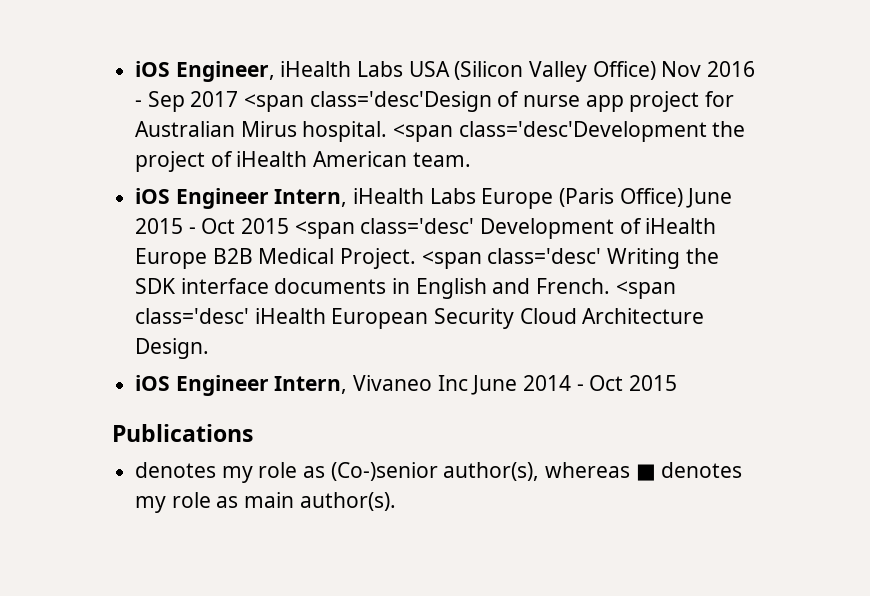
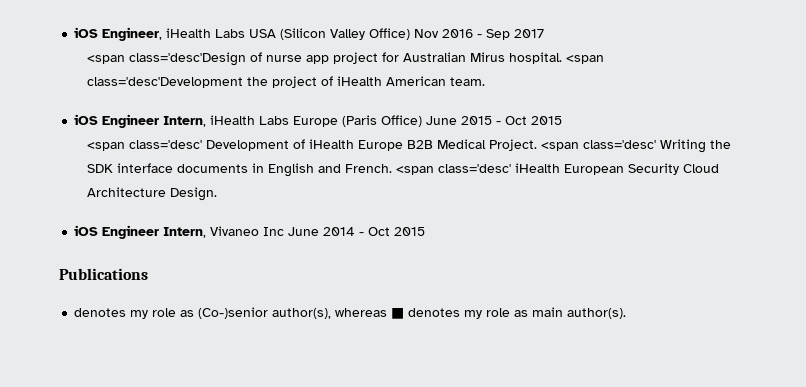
(239, 99) none -> (545, 33) //
(290, 226) none -> (563, 120) //

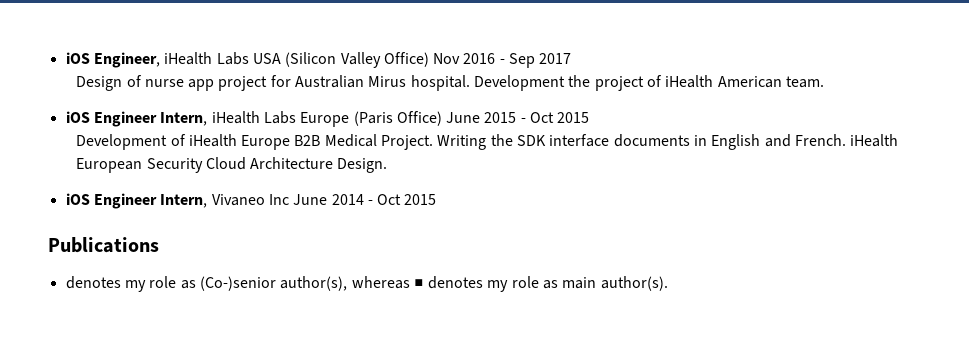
[86,52,246,66] <span class='desc'Design -> [76,76,123,91] Design
[565,55,604,64] [86,77,243,88] <span class='desc'Development -> [474,75,566,91] Development
[86,140,202,151] <span class='desc' -> (590, 117) none
[540,140,656,151] <span class='desc' -> (434, 142) none
[395,164,511,175] <span class='desc' -> (846, 140) none

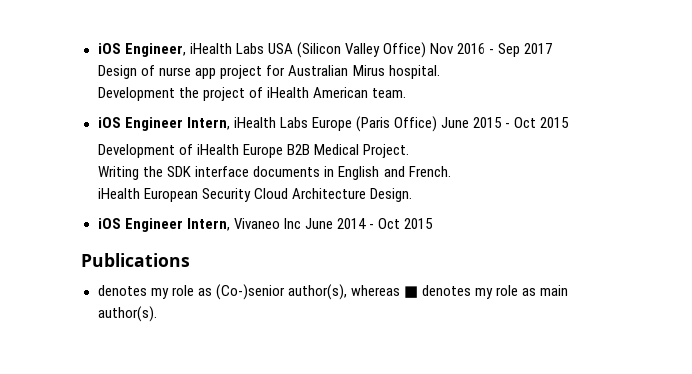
(470, 83) none -> (440, 72) //
(434, 142) none -> (410, 151) //
(846, 140) none -> (451, 171) //

